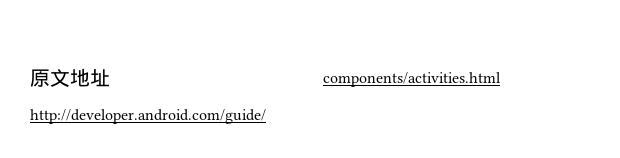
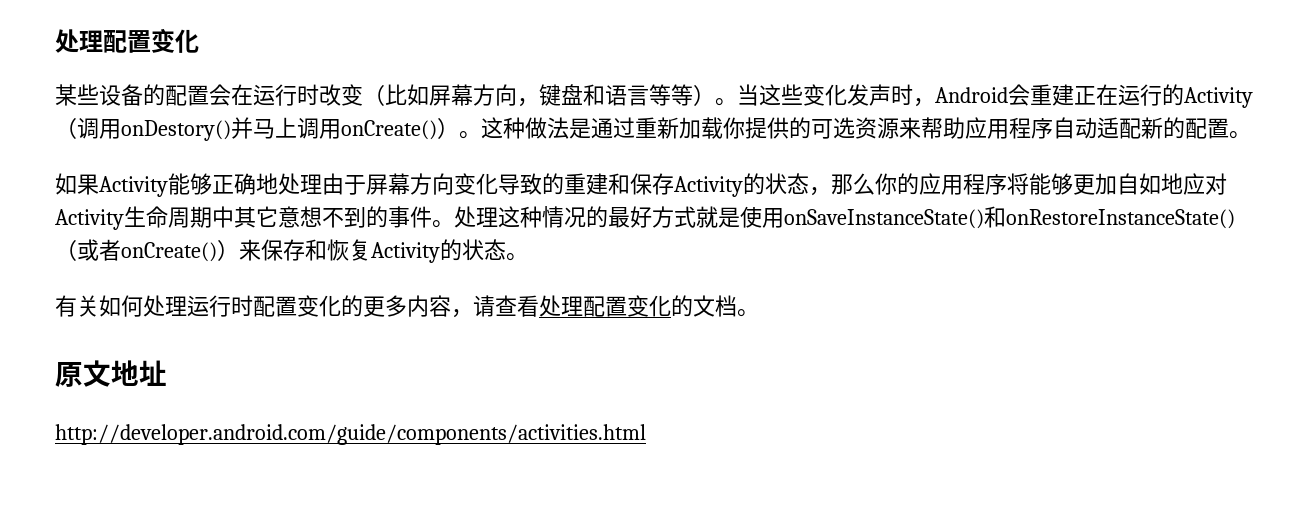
(30, 78) none -> [55,28,199,53] [55,84,1253,108] [55,117,1251,141] [55,173,1227,197] [55,206,1235,230] [55,239,528,263] [55,295,759,318] 处理配置变化 // 某些设备的配置会在运行时改变（比如屏幕方向，键盘和语言等等）。当这些变化发声时，Android会重建正在运行的Activity（调用onDestory()并马上调用onCreate()）。这种做法是通过重新加载你提供的可选资源来帮助应用程序自动适配新的配置。 // 如果Activity能够正确地处理由于屏幕方向变化导致的重建和保存Activity的状态，那么你的应用程序将能够更加自如地应对Activity生命周期中其它意想不到的事件。处理这种情况的最好方式就是使用onSaveInstanceState()和onRestoreInstanceState()（或者onCreate()）来保存和恢复Activity的状态。 // 有关如何处理运行时配置变化的更多内容，请查看处理配置变化的文档。 //

